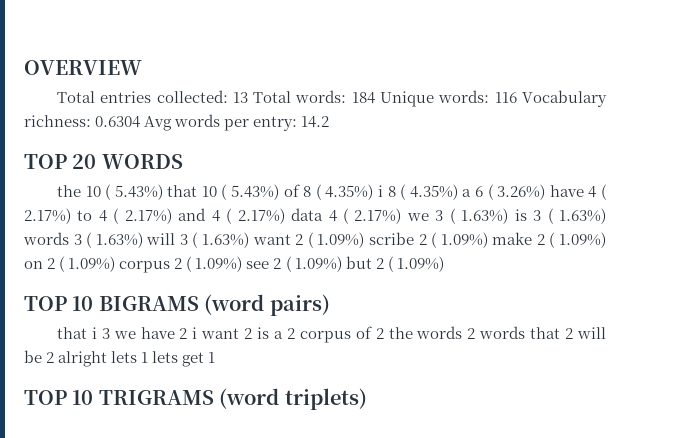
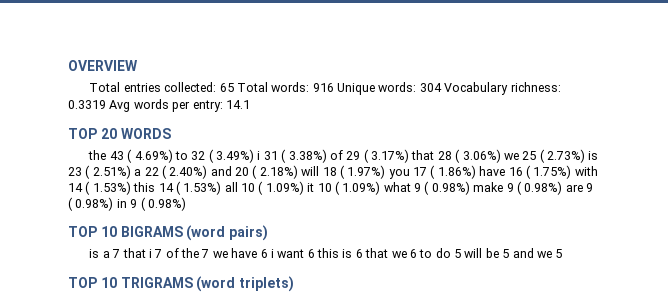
[232,92,248,103] 13 -> [219,83,234,92] 65
[351,92,375,104] 184 -> [312,83,334,92] 916
[494,92,517,103] 116 -> [419,83,442,92] 304
[95,116,141,128] 0.6304 -> [68,100,106,109] 0.3319
[301,116,330,128] 14.2 -> [225,100,250,109] 14.1
[85,184,608,200] [24,208,606,224] [23,232,606,248] [24,256,444,273] 10 ( 5.43%) that 10 ( 5.43%) of 8 ( 4.35%) i 8 ( 4.35%) a 6 ( 3.26%) have 4 ( 2.17%) to 4 ( 2.17%) and 4 ( 2.17%) data 4 ( 2.17%) we 3 ( 1.63%) is 3 ( 1.63%) words 3 ( 1.63%) will 3 ( 1.63%) want 2 ( 1.09%) scribe 2 ( 1.09%) make 2 ( 1.09%) on 2 ( 1.09%) corpus 2 ( 1.09%) see 2 ( 1.09%) but 2 ( 1.09%) -> [109,149,599,163] [68,165,598,179] [68,181,593,195] [68,197,186,211] 43 ( 4.69%) to 32 ( 3.49%) i 31 ( 3.38%) of 29 ( 3.17%) that 28 ( 3.06%) we 25 ( 2.73%) is 23 ( 2.51%) a 22 ( 2.40%) and 20 ( 2.18%) will 18 ( 1.97%) you 17 ( 1.86%) have 16 ( 1.75%) with 14 ( 1.53%) this 14 ( 1.53%) all 10 ( 1.09%) it 10 ( 1.09%) what 9 ( 0.98%) make 9 ( 0.98%) are 9 ( 0.98%) in 9 ( 0.98%)
[56,327,110,339] that i 3 -> [89,248,210,258] is a 7 that i 7 of the 7
[179,328,188,339] 2 -> [260,249,268,258] 6
[244,326,607,343] [24,350,216,367] 2 is a 2 corpus of 2 the words 2 words that 2 will be 2 alright lets 1 lets get 1 -> [307,248,563,258] 6 this is 6 that we 6 to do 5 will be 5 and we 5

